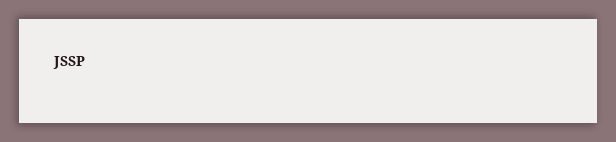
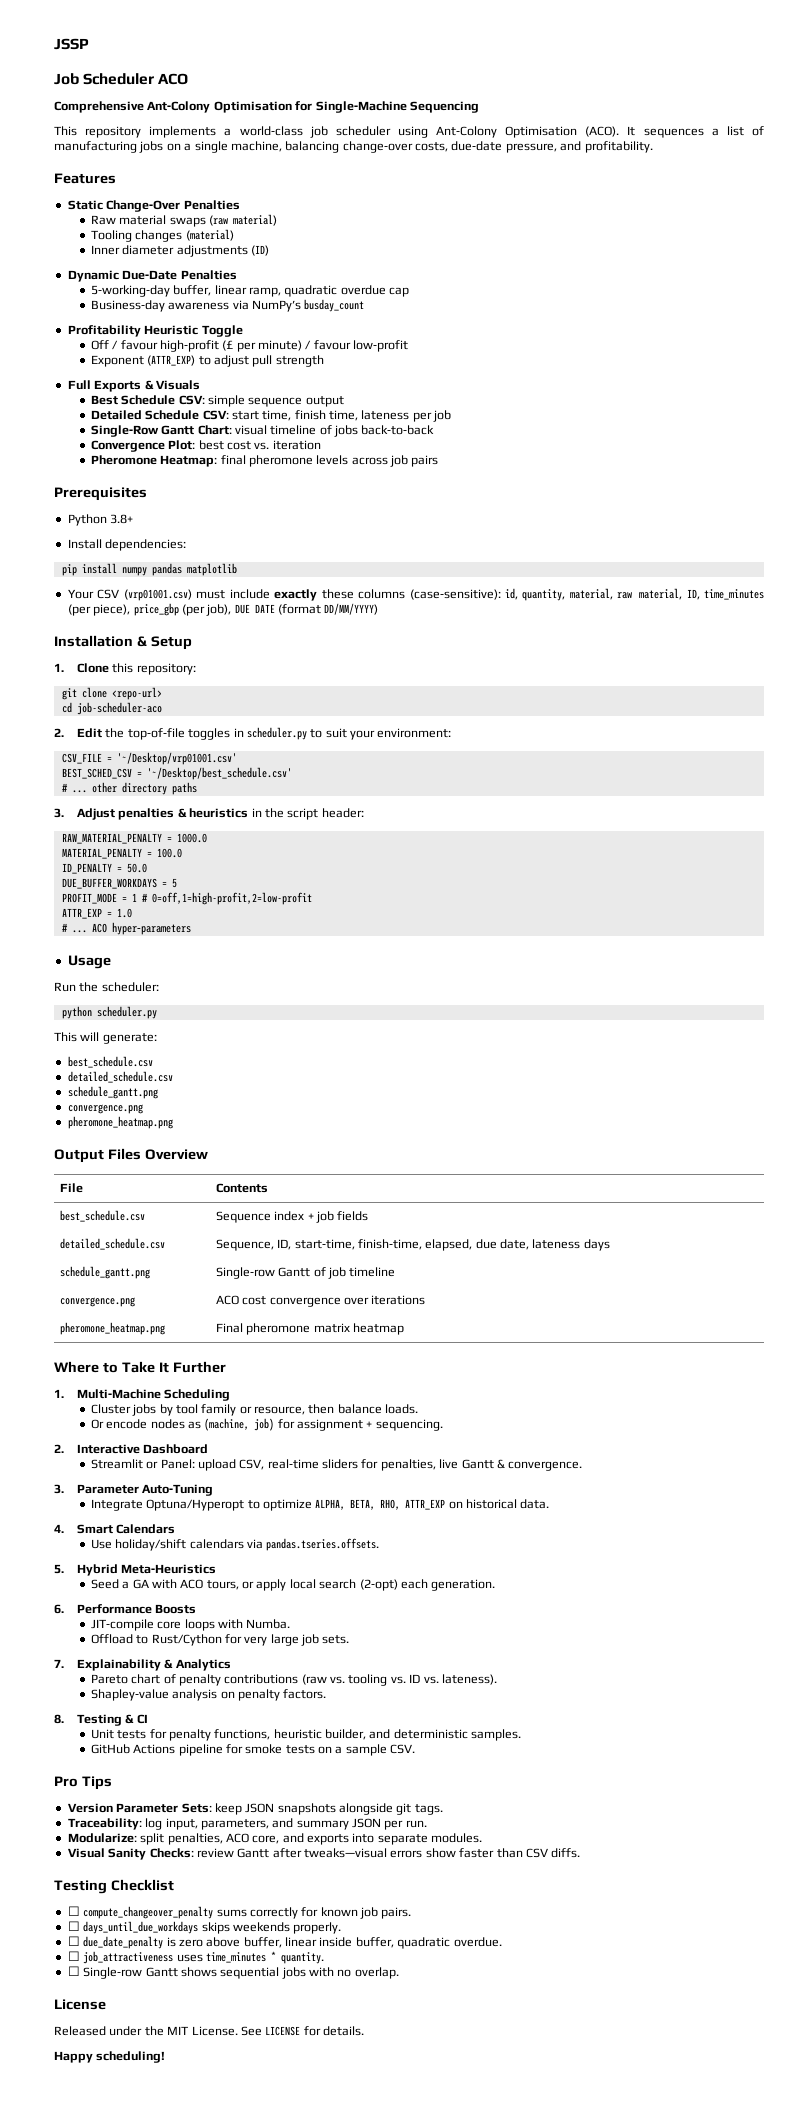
(85, 62) none -> [54,73,189,85] [54,101,479,113] [54,126,764,138] [54,141,653,153] [54,173,116,184] [67,200,240,212] [90,214,277,227] [90,229,234,242] [90,245,269,257] [67,270,237,282] [90,285,410,297] [90,299,365,312] [67,325,243,337] [90,340,409,352] [90,355,324,367] [67,380,200,392] [90,395,344,407] [90,410,452,422] [90,425,435,437] [90,440,321,452] [90,455,439,467] [54,487,147,501] [67,514,134,526] [67,539,187,551] [61,563,237,576] [67,588,764,601] [67,603,379,616] [54,635,192,650] [54,663,196,675] [61,687,162,700] [61,702,162,715] [54,727,452,740] [61,752,237,765] [61,767,292,780] [61,782,197,795] [54,808,364,820] [61,833,207,844] [61,848,182,859] [61,863,147,874] [61,878,177,889] [61,892,312,905] [61,908,132,919] [61,922,191,935] [67,955,111,969] [54,982,159,992] [61,1006,157,1019] [54,1032,157,1044] [67,1056,153,1068] [67,1071,173,1083] [67,1086,158,1099] [67,1104,143,1114] [67,1116,173,1129] [54,1148,208,1163] [59,1183,83,1193] [215,1183,268,1193] [59,1210,145,1222] [215,1211,369,1223] [59,1238,165,1250] [215,1239,610,1251] [59,1266,150,1279] [215,1267,396,1279] [59,1297,135,1307] [215,1295,426,1307] [59,1322,165,1335] [215,1323,404,1335] [54,1361,226,1373] [54,1389,231,1401] [90,1404,419,1416] [90,1418,443,1431] [54,1444,209,1454] [90,1459,583,1471] [54,1484,214,1496] [90,1499,550,1511] [54,1524,176,1534] [90,1538,380,1551] [54,1564,217,1576] [90,1579,496,1591] [54,1604,197,1614] [90,1619,291,1631] [90,1634,350,1646] [54,1659,231,1671] [90,1674,497,1686] [90,1689,327,1701] [54,1714,148,1726] [90,1729,522,1741] [90,1744,416,1756] [54,1776,112,1790] [67,1803,443,1815] [67,1818,427,1830] [67,1833,483,1845] [67,1848,581,1860] [54,1879,174,1894] [67,1906,412,1919] [67,1921,342,1934] [67,1936,502,1949] [67,1951,324,1964] [67,1966,399,1979] [54,1999,106,2010] [54,2026,364,2036] [54,2051,166,2063] // Job Scheduler ACO // Comprehensive Ant‑Colony Optimisation for Single‑Machine Sequencing // This repository implements a world‑class job scheduler using Ant‑Colony Optimisation (ACO). It sequences a list of manufacturing jobs on a single machine, balancing change‑over costs, due‑date pressure, and profitability. // Features // Static Change‑Over Penalties // Raw material swaps (raw material) // Tooling changes (material) // Inner diameter adjustments (ID) // Dynamic Due‑Date Penalties // 5‑working‑day buffer, linear ramp, quadratic overdue cap // Business‑day awareness via NumPy’s busday_count // Profitability Heuristic Toggle // Off / favour high‑profit (£ per minute) / favour low‑profit // Exponent (ATTR_EXP) to adjust pull strength // Full Exports & Visuals // Best Schedule CSV: simple sequence output // Detailed Schedule CSV: start time, finish time, lateness per job // Single‑Row Gantt Chart: visual timeline of jobs back‑to‑back // Convergence Plot: best cost vs. iteration // Pheromone Heatmap: final pheromone levels across job pairs // Prerequisites // Python 3.8+ // Install dependencies: // pip install numpy pandas matplotlib // Your CSV (vrp01001.csv) must include exactly these columns (case‑sensitive): id, quantity, material, raw material, ID, time_minutes (per piece), price_gbp (per job), DUE DATE (format DD/MM/YYYY) // Installation & Setup // 1. Clone this repository: // git clone <repo-url> // cd job-scheduler-aco // 2. Edit the top‑of‑file toggles in scheduler.py to suit your environment: // CSV_FILE = '~/Desktop/vrp01001.csv' // BEST_SCHED_CSV = '~/Desktop/best_schedule.csv' // # ... other directory paths // 3. Adjust penalties & heuristics in the script header: // RAW_MATERIAL_PENALTY = 1000.0 // MATERIAL_PENALTY = 100.0 // ID_PENALTY = 50.0 // DUE_BUFFER_WORKDAYS = 5 // PROFIT_MODE = 1 # 0=off,1=high-profit,2=low-profit // ATTR_EXP = 1.0 // # ... ACO hyper‐parameters // Usage // Run the scheduler: // python scheduler.py // This will generate: // best_schedule.csv // detailed_schedule.csv // schedule_gantt.png // convergence.png // pheromone_heatmap.png // Output Files Overview // File | Contents // best_schedule.csv | Sequence index + job fields // detailed_schedule.csv | Sequence, ID, start‑time, finish‑time, elapsed, due date, lateness days // schedule_gantt.png | Single‑row Gantt of job timeline // convergence.png | ACO cost convergence over iterations // pheromone_heatmap.png | Final pheromone matrix heatmap // Where to Take It Further // 1. Multi‑Machine Scheduling // Cluster jobs by tool family or resource, then balance loads. // Or encode nodes as (machine, job) for assignment + sequencing. // 2. Interactive Dashboard // Streamlit or Panel: upload CSV, real‑time sliders for penalties, live Gantt & convergence. // 3. Parameter Auto‑Tuning // Integrate Optuna/Hyperopt to optimize ALPHA, BETA, RHO, ATTR_EXP on historical data. // 4. Smart Calendars // Use holiday/shift calendars via pandas.tseries.offsets. // 5. Hybrid Meta‑Heuristics // Seed a GA with ACO tours, or apply local search (2‑opt) each generation. // 6. Performance Boosts // JIT‑compile core loops with Numba. // Offload to Rust/Cython for very large job sets. // 7. Explainability & Analytics // Pareto chart of penalty contributions (raw vs. tooling vs. ID vs. lateness). // Shapley‑value analysis on penalty factors. // 8. Testing & CI // Unit tests for penalty functions, heuristic builder, and deterministic samples. // GitHub Actions pipeline for smoke tests on a sample CSV. // Pro Tips // Version Parameter Sets: keep JSON snapshots alongside git tags. // Traceability: log input, parameters, and summary JSON per run. // Modularize: split penalties, ACO core, and exports into separate modules. // Visual Sanity Checks: review Gantt after tweaks—visual errors show faster than CSV diffs. // Testing Checklist // ☐ compute_changeover_penalty sums correctly for known job pairs. // ☐ days_until_due_workdays skips weekends properly. // ☐ due_date_penalty is zero above buffer, linear inside buffer, quadratic overdue. // ☐ job_attractiveness uses time_minutes * quantity. // ☐ Single‑row Gantt shows sequential jobs with no overlap. // License // Released under the MIT License. See LICENSE for details. // Happy scheduling!

